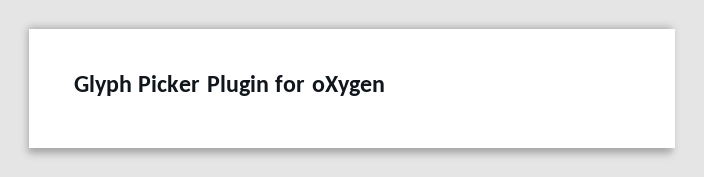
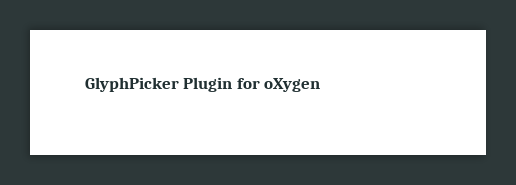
[74,75,201,96] Glyph Picker -> [85,77,179,92] GlyphPicker

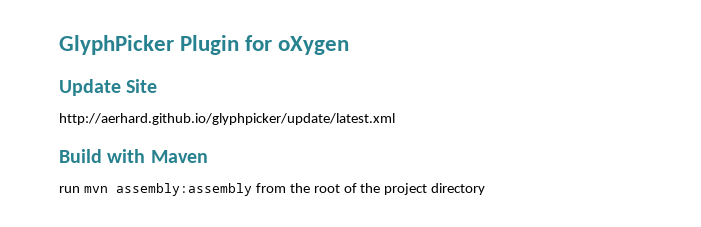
(321, 85) none -> [59,79,158,96] [59,113,395,125] [59,149,208,163] [59,183,486,196] // Update Site // http://aerhard.github.io/glyphpicker/update/latest.xml // Build with Maven // run mvn assembly:assembly from the root of the project directory

